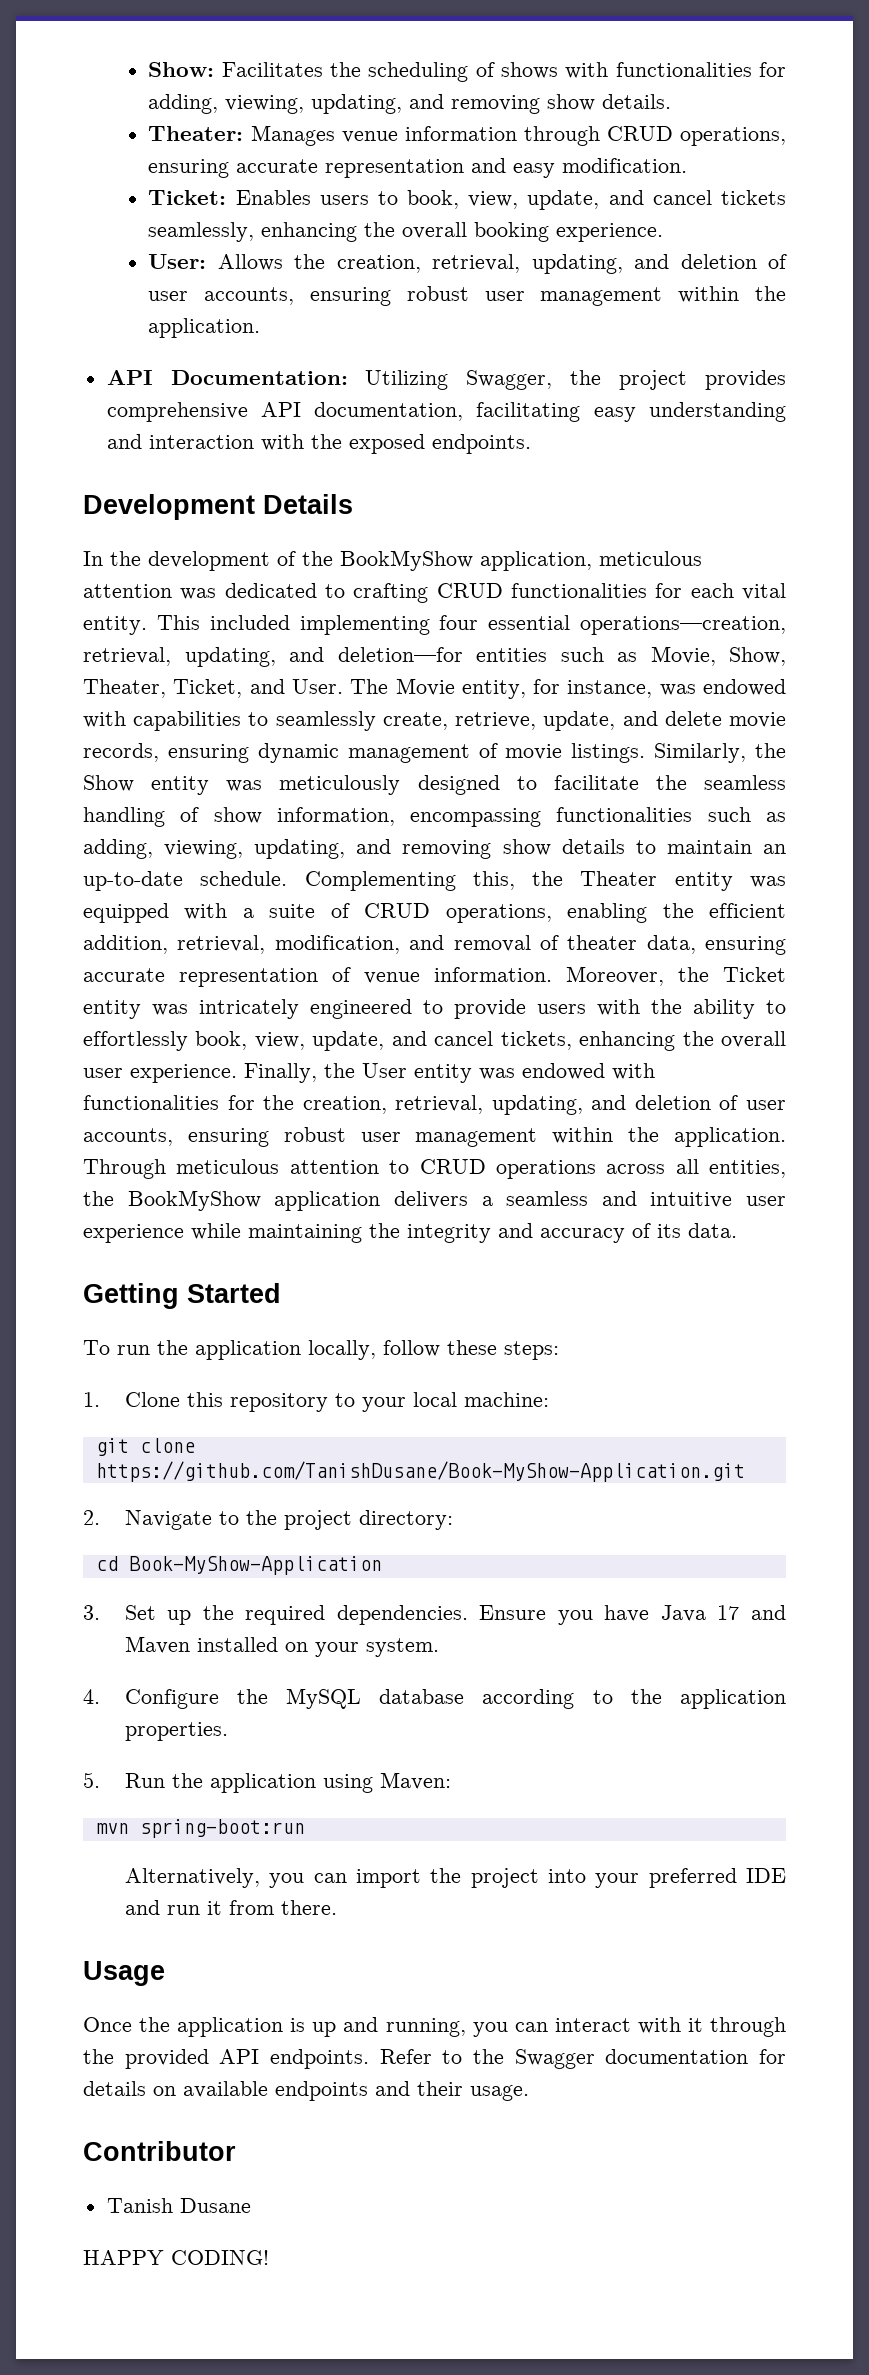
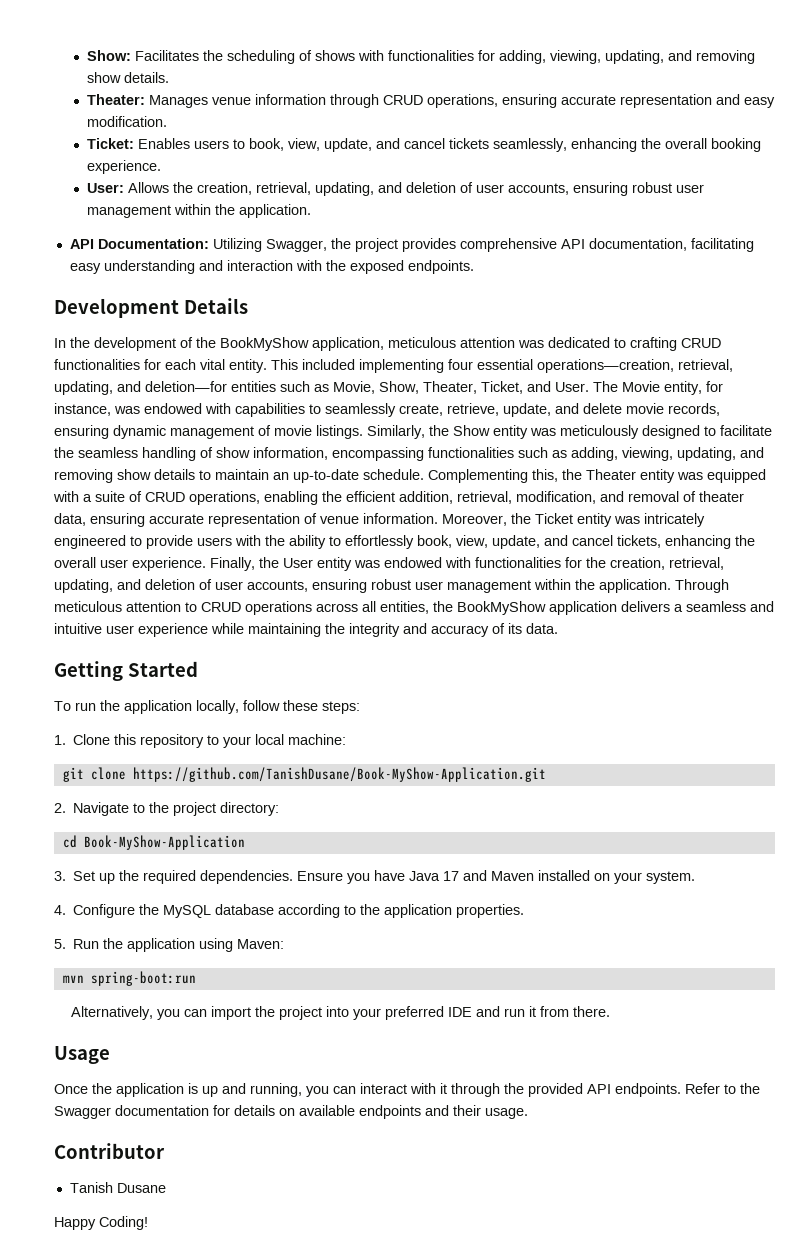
[83,2250,269,2265] HAPPY CODING! -> [54,1216,148,1230] Happy Coding!

